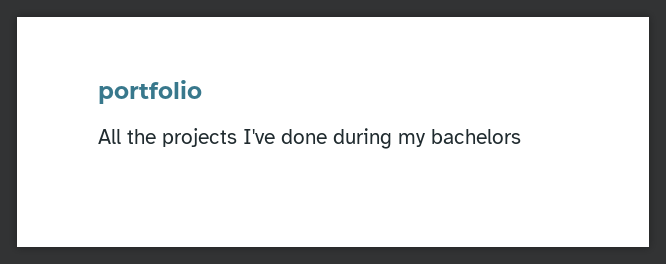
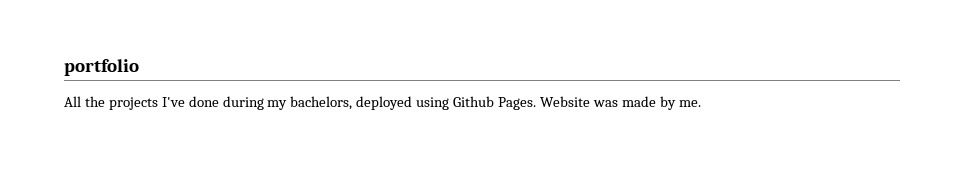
[431,129,521,144] bachelors -> [290,96,701,110] bachelors, deployed using Github Pages. Website was made by me.

